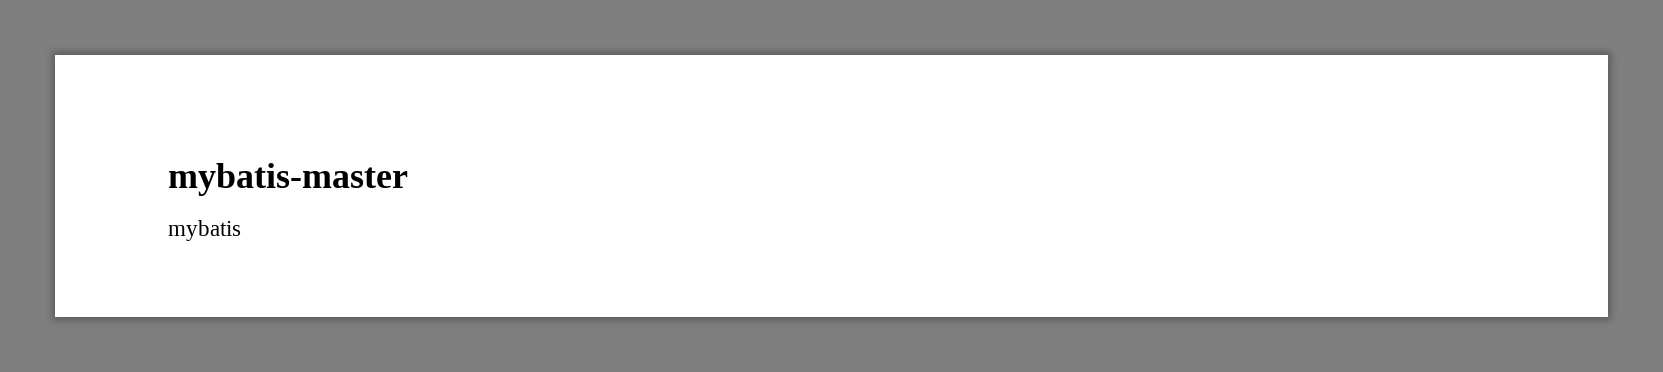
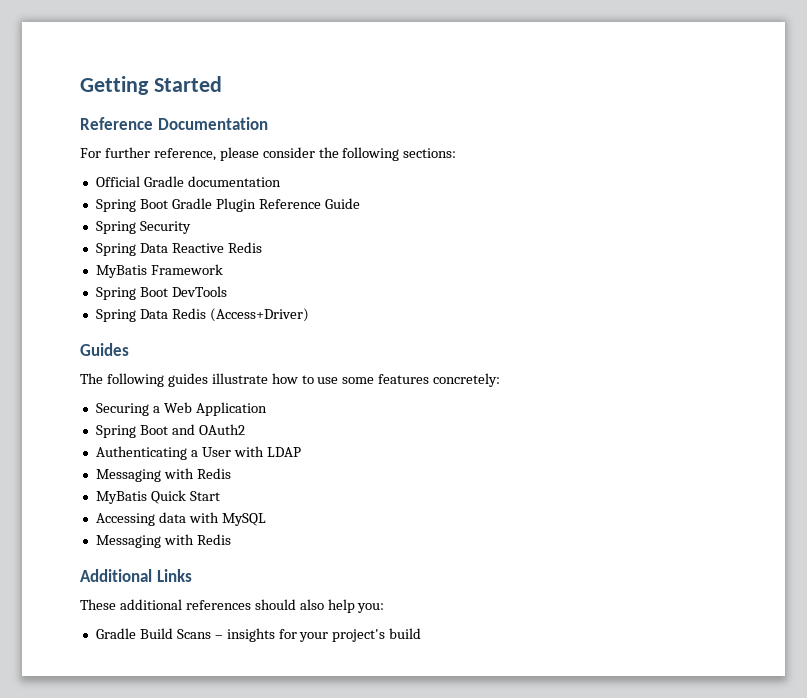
[168,163,408,196] [168,220,241,241] mybatis-master // mybatis -> [80,76,222,95] [80,117,268,130] [80,147,457,161] [95,176,281,187] [95,198,360,212] [95,221,191,234] [95,242,262,256] [95,264,223,278] [95,286,227,300] [95,308,309,322] [80,343,129,356] [80,373,501,387] [95,402,267,416] [95,424,245,438] [95,446,301,460] [95,468,231,482] [95,490,220,504] [95,512,266,526] [95,534,231,548] [80,569,192,582] [80,599,385,613] [95,628,422,642] Getting Started // Reference Documentation // For further reference, please consider the following sections: // Official Gradle documentation // Spring Boot Gradle Plugin Reference Guide // Spring Security // Spring Data Reactive Redis // MyBatis Framework // Spring Boot DevTools // Spring Data Redis (Access+Driver) // Guides // The following guides illustrate how to use some features concretely: // Securing a Web Application // Spring Boot and OAuth2 // Authenticating a User with LDAP // Messaging with Redis // MyBatis Quick Start // Accessing data with MySQL // Messaging with Redis // Additional Links // These additional references should also help you: // Gradle Build Scans – insights for your project's build

